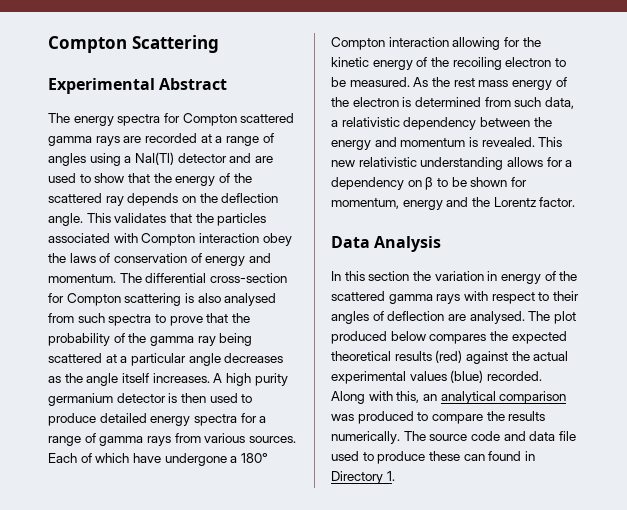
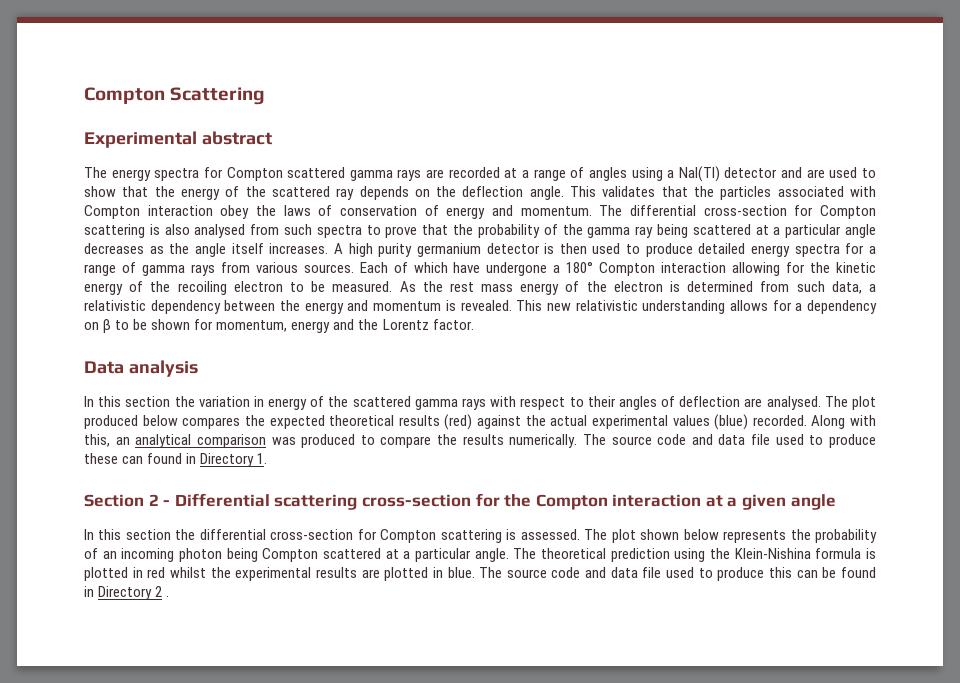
[159,78,228,90] Abstract -> [201,131,272,145] abstract
[374,236,442,252] Analysis -> [128,360,198,377] analysis
(395, 476) none -> [84,493,836,510] [84,529,878,543] [84,548,876,562] [84,567,877,581] [84,586,170,600] // Section 2 - Differential scattering cross-section for the Compton interaction at a given angle // In this section the differential cross-section for Compton scattering is assessed. The plot shown below represents the probability of an incoming photon being Compton scattered at a particular angle. The theoretical prediction using the Klein-Nishina formula is plotted in red whilst the experimental results are plotted in blue. The source code and data file used to produce this can be found in Directory 2 .

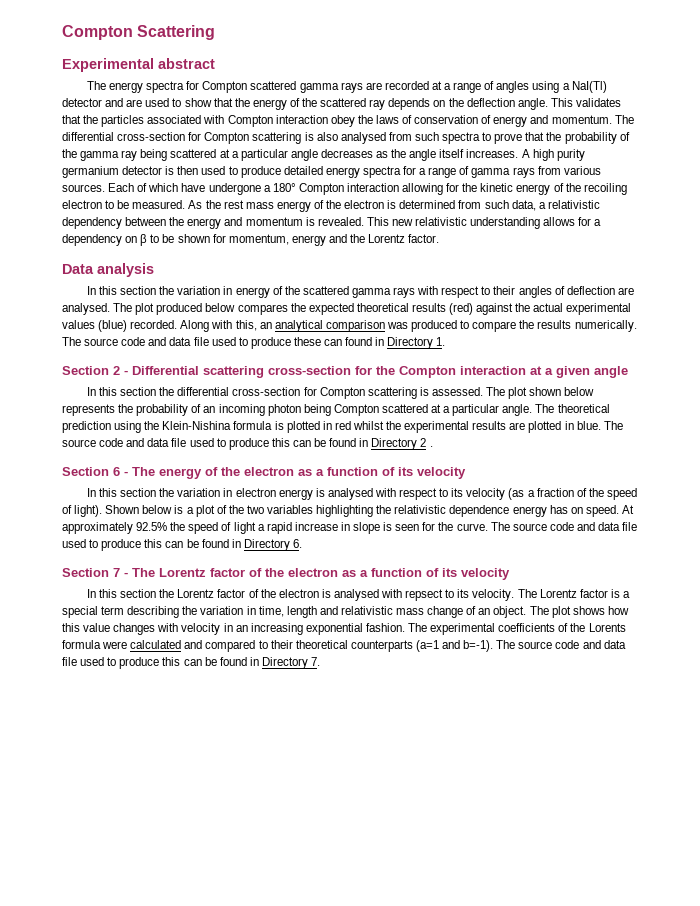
(170, 596) none -> [62,467,466,479] [86,488,637,500] [62,505,634,517] [62,522,638,534] [62,539,302,551] [62,568,510,580] [86,589,630,601] [62,606,629,618] [62,623,626,635] [62,640,626,652] [62,657,321,669] // Section 6 - The energy of the electron as a function of its velocity // In this section the variation in electron energy is analysed with respect to its velocity (as a fraction of the speed of light). Shown below is a plot of the two variables highlighting the relativistic dependence energy has on speed. At approximately 92.5% the speed of light a rapid increase in slope is seen for the curve. The source code and data file used to produce this can be found in Directory 6. // Section 7 - The Lorentz factor of the electron as a function of its velocity // In this section the Lorentz factor of the electron is analysed with repsect to its velocity. The Lorentz factor is a special term describing the variation in time, length and relativistic mass change of an object. The plot shows how this value changes with velocity in an increasing exponential fashion. The experimental coefficients of the Lorents formula were calculated and compared to their theoretical counterparts (a=1 and b=-1). The source code and data file used to produce this can be found in Directory 7.

